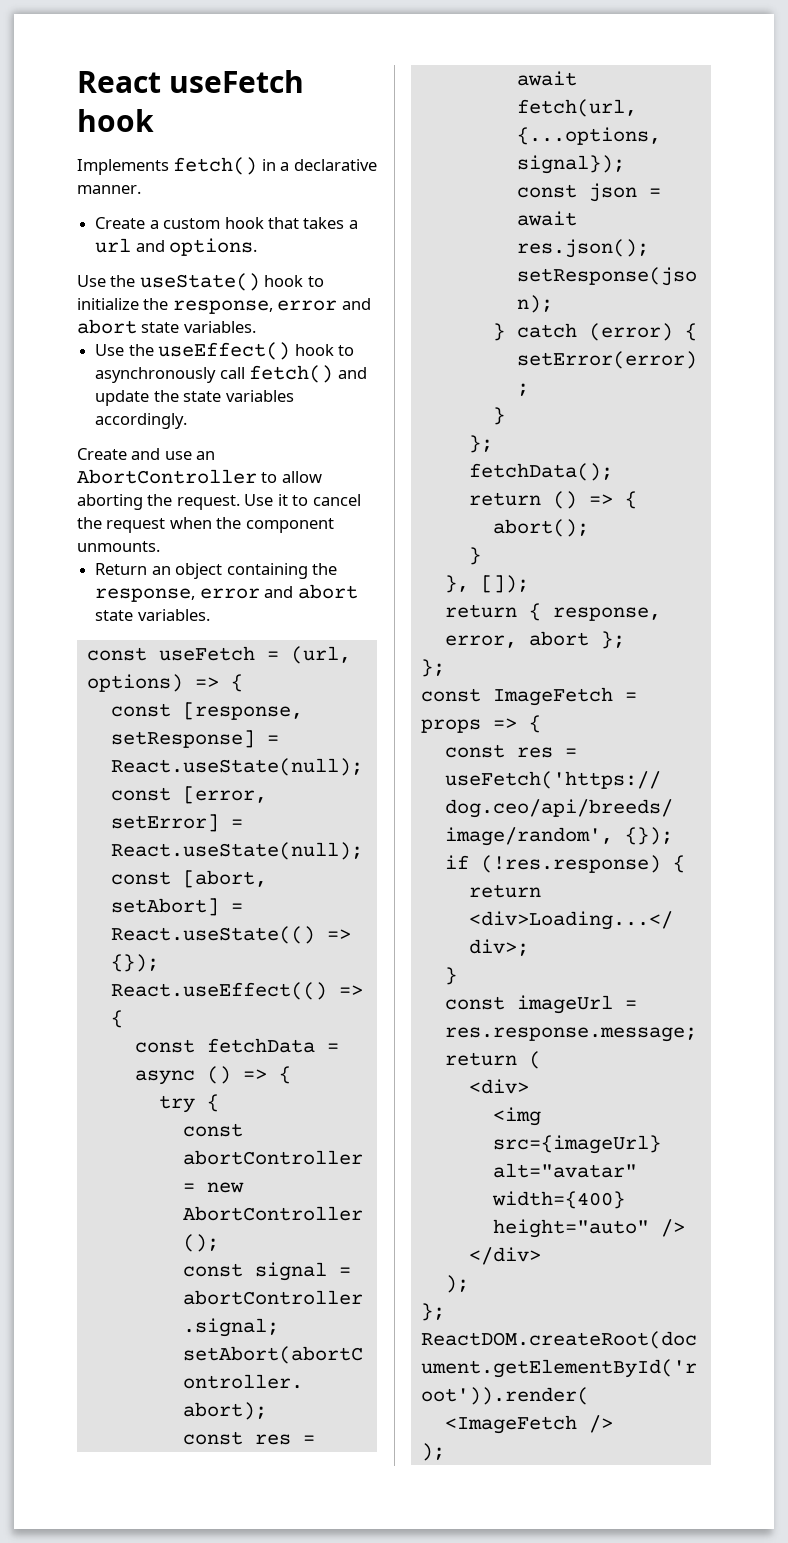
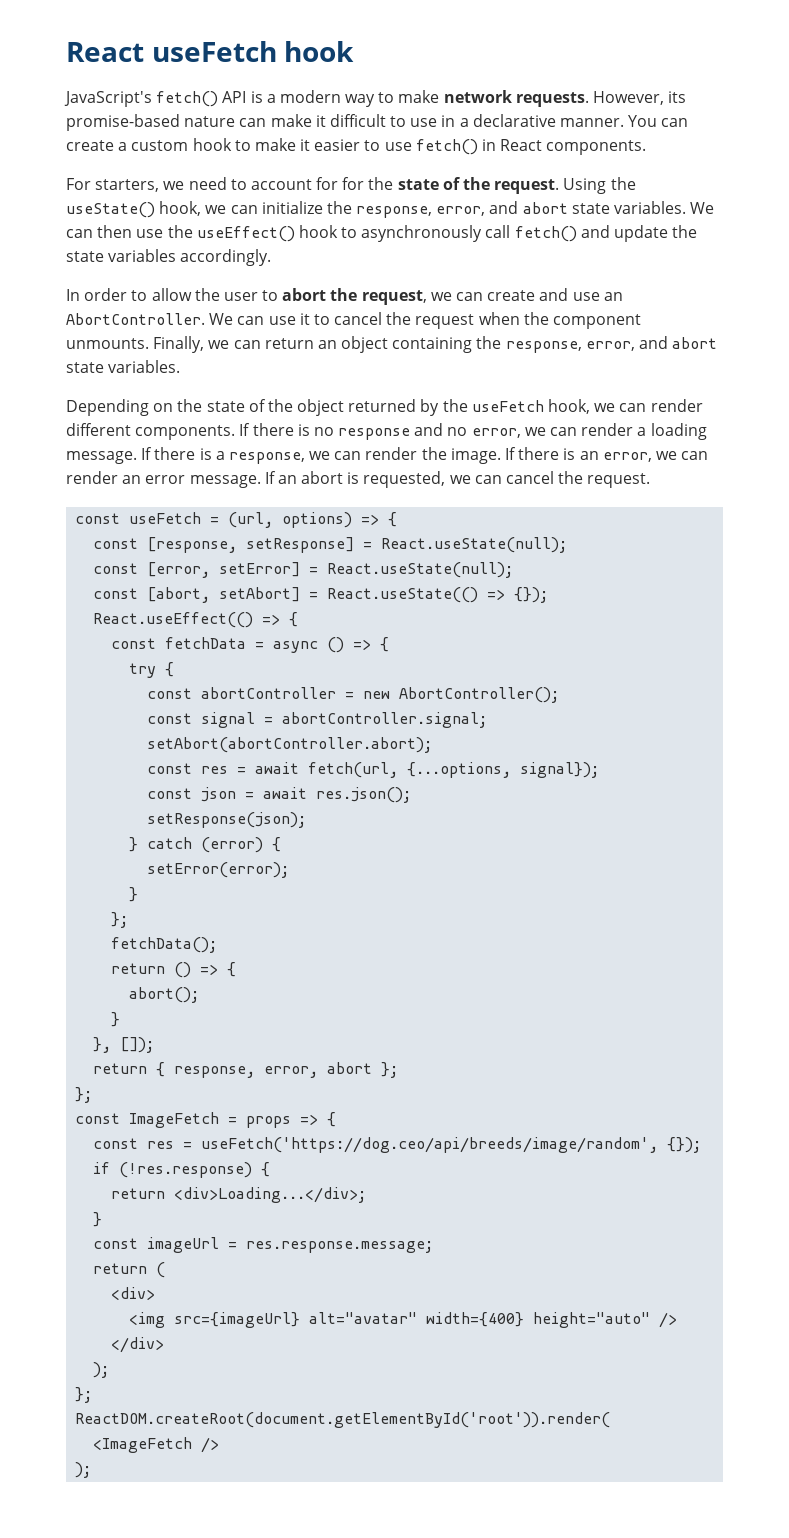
[77,157,377,175] [77,185,141,194] [95,217,358,229] [95,238,258,256] [77,273,324,291] Implements fetch() in a declarative manner. // Create a custom hook that takes a url and options. // Use the useState() hook to -> [64,90,687,107] [66,114,689,131] [66,138,647,155] [66,177,636,194] [66,201,258,218] JavaScript's fetch() API is a modern way to make network requests. However, its promise-based nature can make it difficult to use in a declarative manner. You can create a custom hook to make it easier to use fetch() in React components. // For starters, we need to account for for the state of the request. Using the useState() hook, we can
[277,298,371,311] [77,319,256,334] [95,344,125,356] error and abort state variables. // Use -> [436,201,715,216] [66,225,164,238] error, and abort state variables. We can then use
[77,448,216,460] [77,469,322,484] [77,494,274,510] Create and use an AbortController to allow aborting the request. Use -> [66,288,623,305] [66,313,296,325] In order to allow the user to abort the request, we can create and use an AbortController. We can use
[95,563,148,575] // Return -> [153,336,314,353] Finally, we can return
[199,584,358,599] [95,609,210,621] error and abort state variables. -> [585,336,718,351] [66,360,181,373] [66,399,703,416] [66,423,707,440] [66,447,709,464] [66,471,651,488] error, and abort state variables. // Depending on the state of the object returned by the useFetch hook, we can render different components. If there is no response and no error, we can render a loading message. If there is a response, we can render the image. If there is an error, we can render an error message. If an abort is requested, we can cancel the request.

